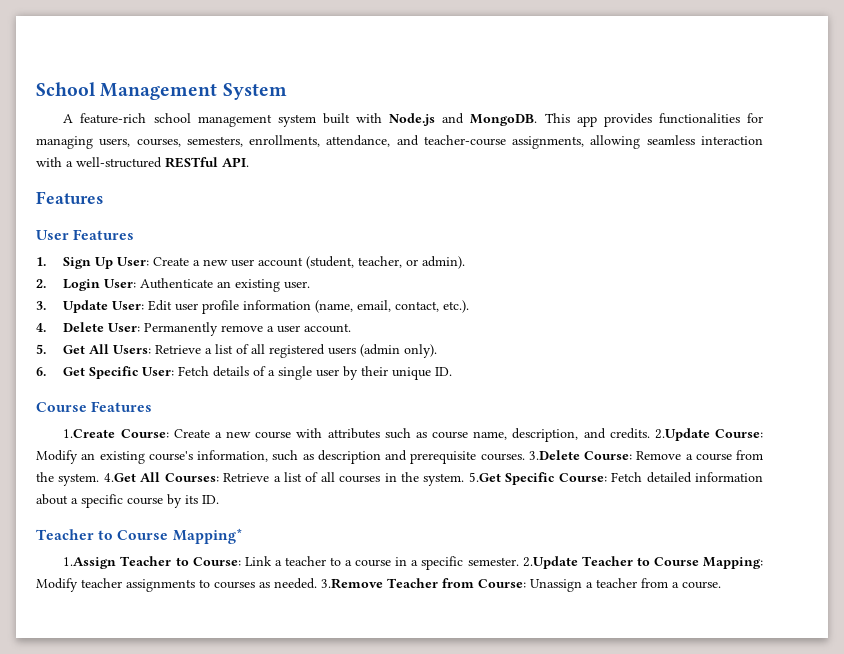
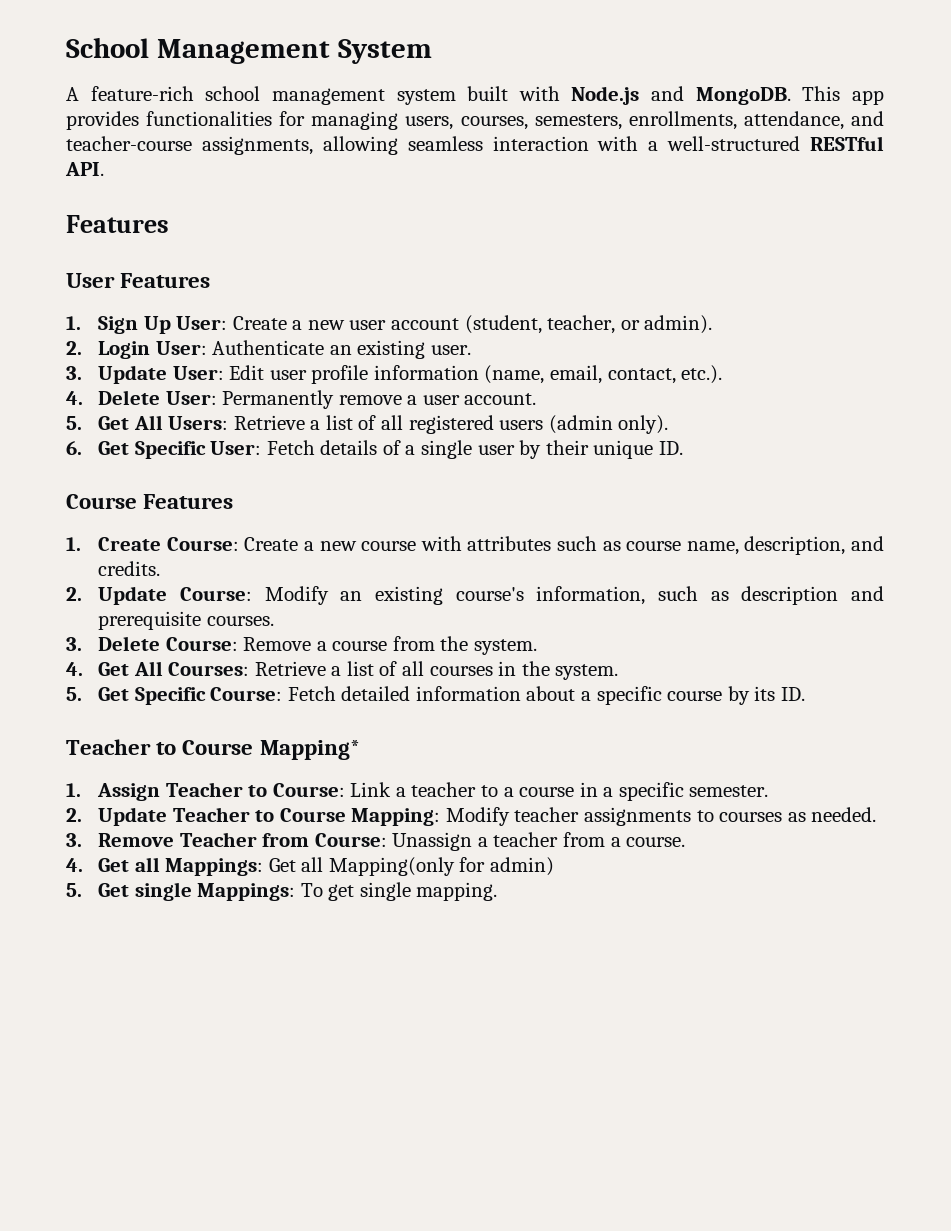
[63,429,116,438] 1.Create -> [66,537,162,551] 1. Create
[654,428,710,441] 2.Update -> [66,586,168,605] // 2. Update
[528,450,580,460] 3.Delete -> [66,636,161,651] // 3. Delete
[103,473,136,482] 4.Get -> [66,662,130,676] // 4. Get
[468,472,501,482] 5.Get -> [66,687,130,701] // 5. Get
[63,557,117,569] 1.Assign -> [66,783,161,801] 1. Assign
[522,556,578,569] 2.Update -> [66,807,168,826] // 2. Update
[321,578,383,589] 3.Remove -> [66,833,175,847] // 3. Remove
(721, 585) none -> [66,857,554,876] [66,882,498,901] // 4. Get all Mappings: Get all Mapping(only for admin) // 5. Get single Mappings: To get single mapping.

